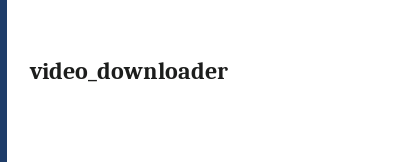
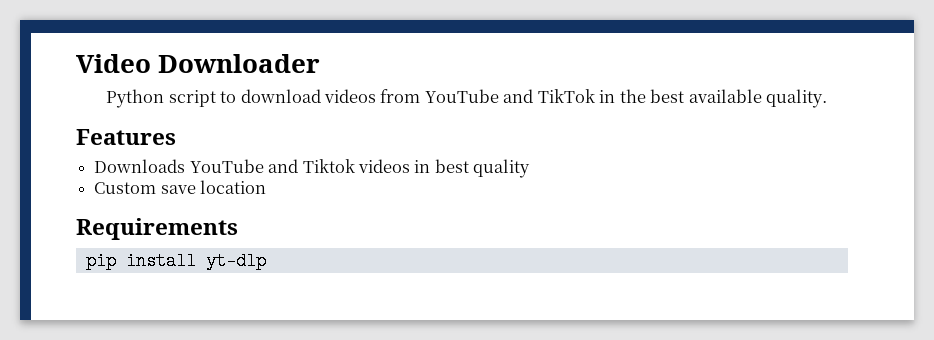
[29,62,228,82] video_downloader -> [76,54,321,73] [106,89,828,108] [76,129,176,145] [94,159,531,178] [94,180,267,194] [76,218,238,240] [85,252,266,270] Video Downloader // Python script to download videos from YouTube and TikTok in the best available quality. // Features // Downloads YouTube and Tiktok videos in best quality // Custom save location // Requirements // pip install yt-dlp

